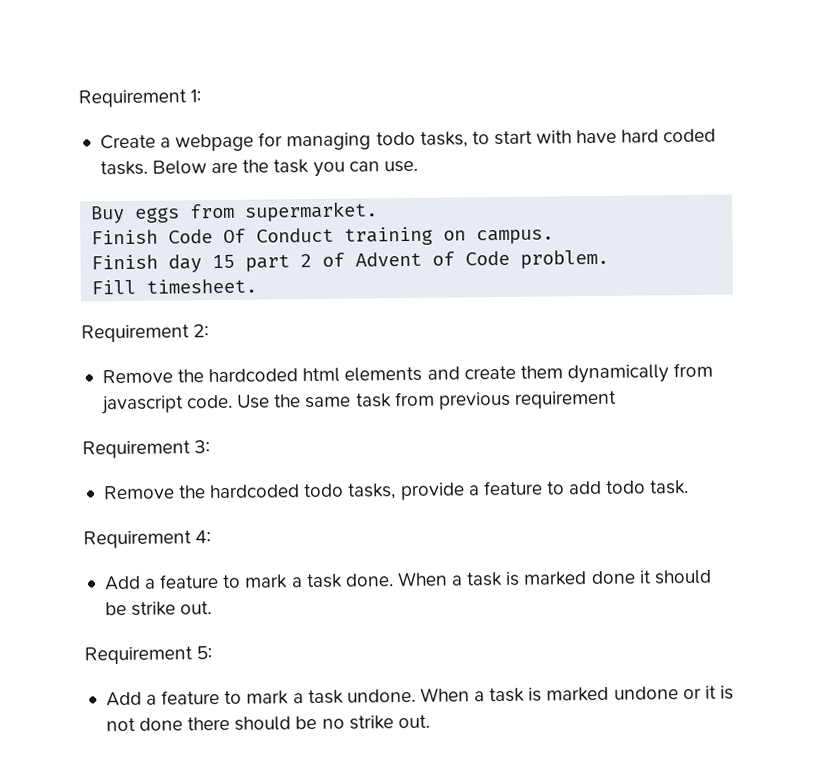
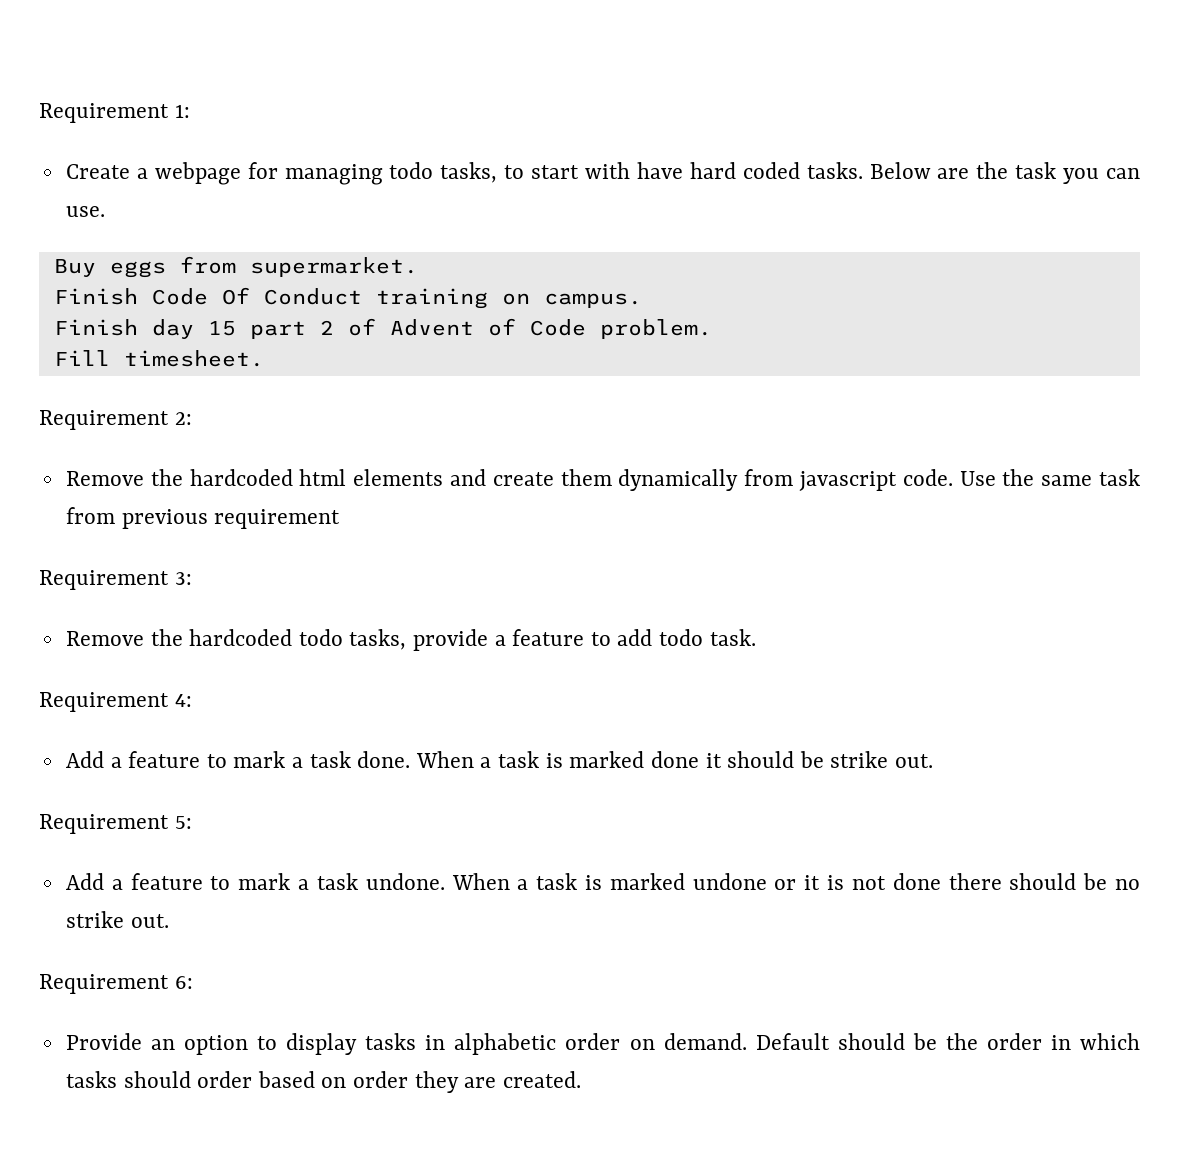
(430, 721) none -> [39,974,193,994] [65,1033,1141,1055] [65,1071,581,1093] // Requirement 6: // Provide an option to display tasks in alphabetic order on demand. Default should be the order in which tasks should order based on order they are created.

